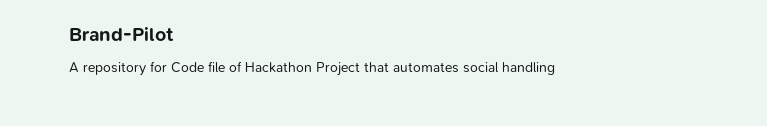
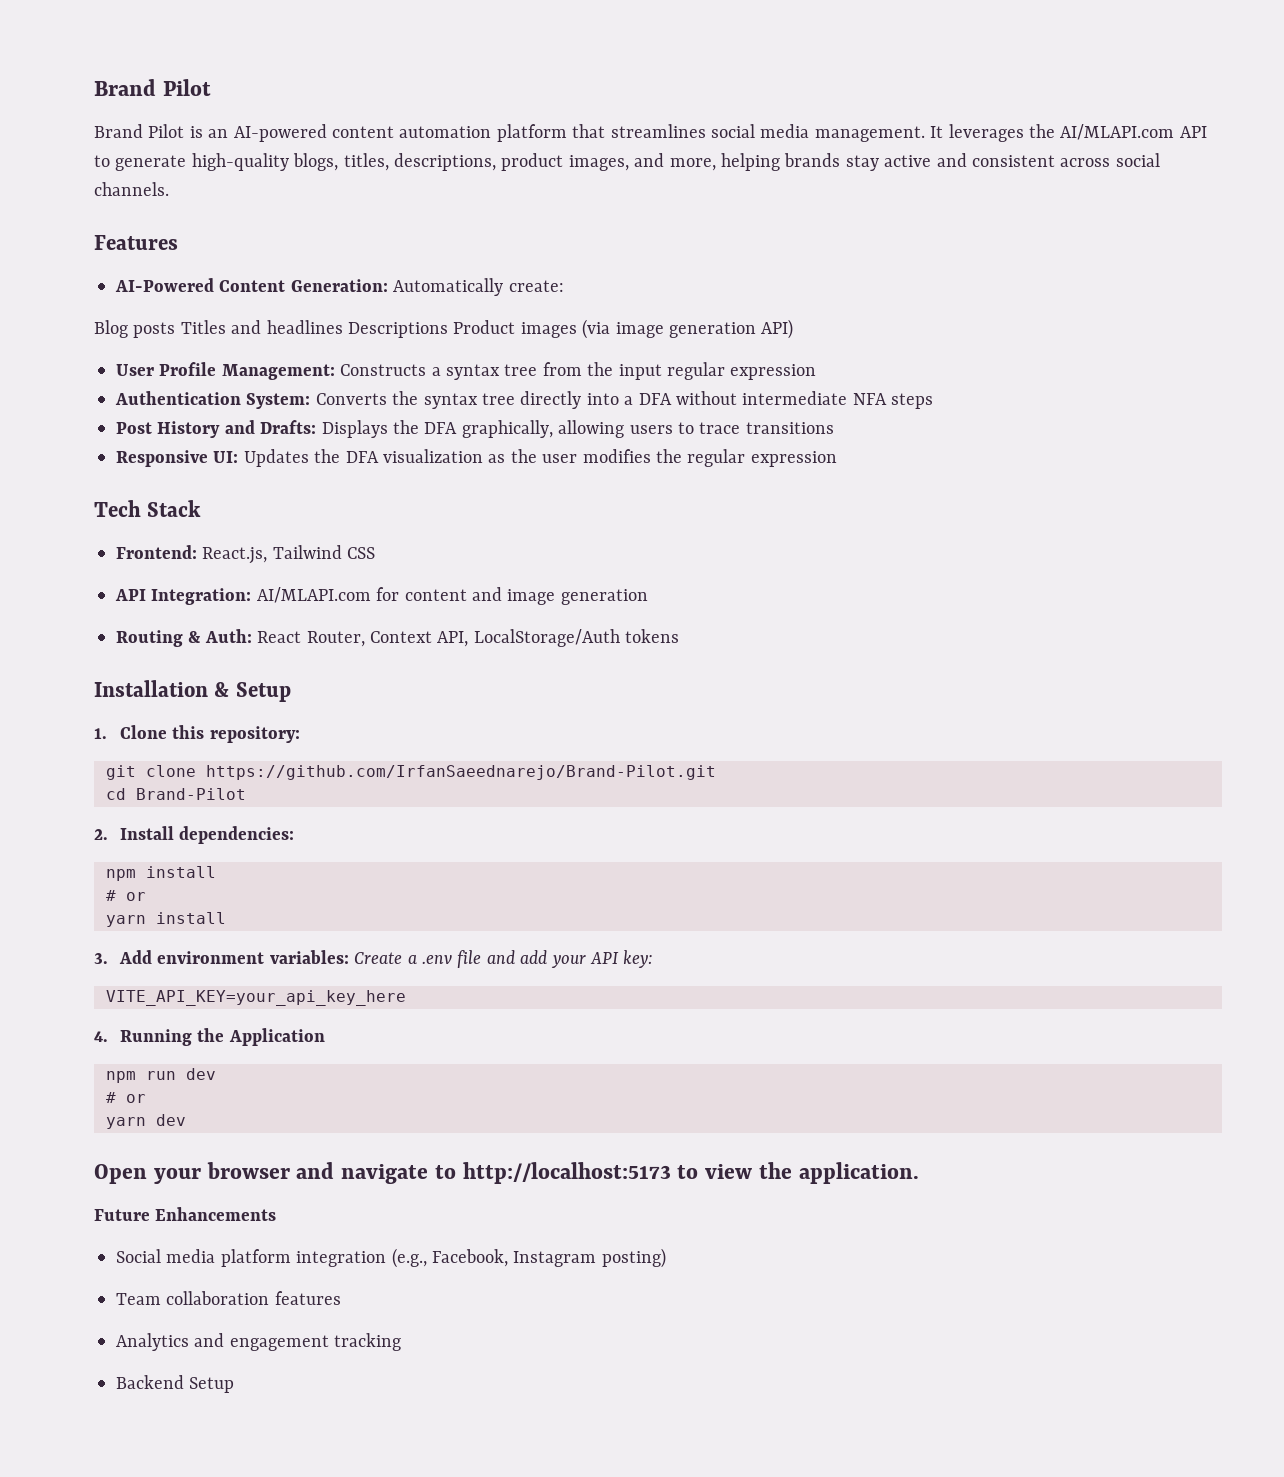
[69,27,174,41] [69,61,555,76] Brand-Pilot // A repository for Code file of Hackathon Project that automates social handling -> [94,79,211,96] [94,124,1207,142] [94,153,1160,171] [94,182,169,196] [94,235,178,250] [115,278,564,296] [94,319,794,339] [116,362,817,380] [115,391,934,409] [116,420,834,438] [116,449,837,467] [94,500,202,517] [116,545,376,564] [115,587,648,605] [116,629,680,647] [94,680,291,702] [94,725,300,743] [106,765,716,780] [106,788,246,800] [94,826,295,844] [106,866,216,881] [106,890,146,901] [106,912,226,927] [94,950,654,968] [106,990,406,1006] [94,1028,325,1046] [106,1068,216,1083] [106,1092,146,1103] [106,1114,186,1129] [94,1162,919,1184] [94,1207,277,1221] [116,1248,666,1268] [116,1291,341,1305] [116,1333,402,1351] [116,1375,235,1393] Brand Pilot // Brand Pilot is an AI-powered content automation platform that streamlines social media management. It leverages the AI/MLAPI.com API to generate high-quality blogs, titles, descriptions, product images, and more, helping brands stay active and consistent across social channels. // Features // AI-Powered Content Generation: Automatically create: // Blog posts Titles and headlines Descriptions Product images (via image generation API) // User Profile Management: Constructs a syntax tree from the input regular expression // Authentication System: Converts the syntax tree directly into a DFA without intermediate NFA steps // Post History and Drafts: Displays the DFA graphically, allowing users to trace transitions // Responsive UI: Updates the DFA visualization as the user modifies the regular expression // Tech Stack // Frontend: React.js, Tailwind CSS // API Integration: AI/MLAPI.com for content and image generation // Routing & Auth: React Router, Context API, LocalStorage/Auth tokens // Installation & Setup // 1. Clone this repository: // git clone https://github.com/IrfanSaeednarejo/Brand-Pilot.git // cd Brand-Pilot // 2. Install dependencies: // npm install // # or // yarn install // 3. Add environment variables: Create a .env file and add your API key: // VITE_API_KEY=your_api_key_here // 4. Running the Application // npm run dev // # or // yarn dev // Open your browser and navigate to http://localhost:5173 to view the application. // Future Enhancements // Social media platform integration (e.g., Facebook, Instagram posting) // Team collaboration features // Analytics and engagement tracking // Backend Setup

